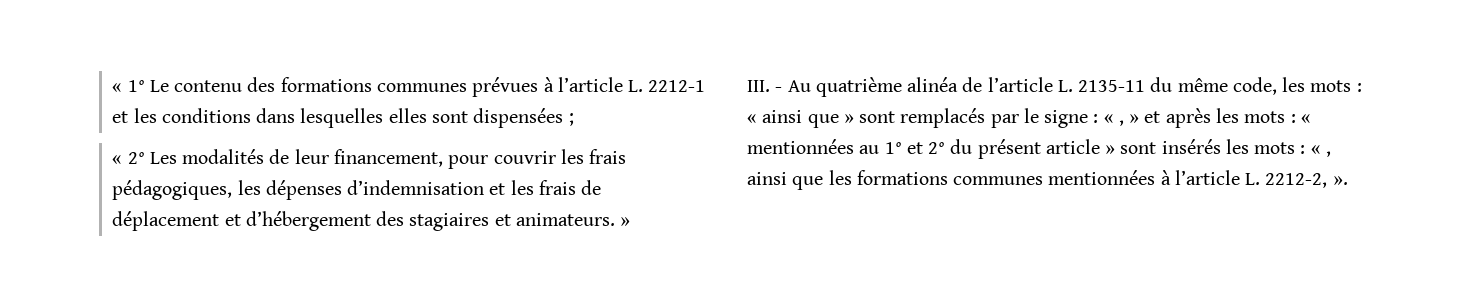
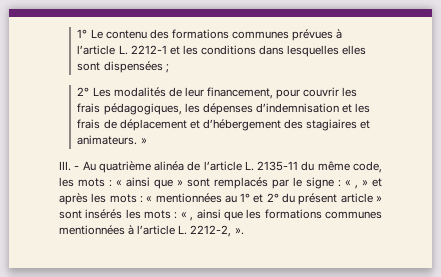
[112,83,123,92] « -> (77, 33) none
[112,155,123,164] « -> (169, 68) none

